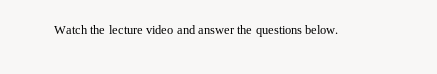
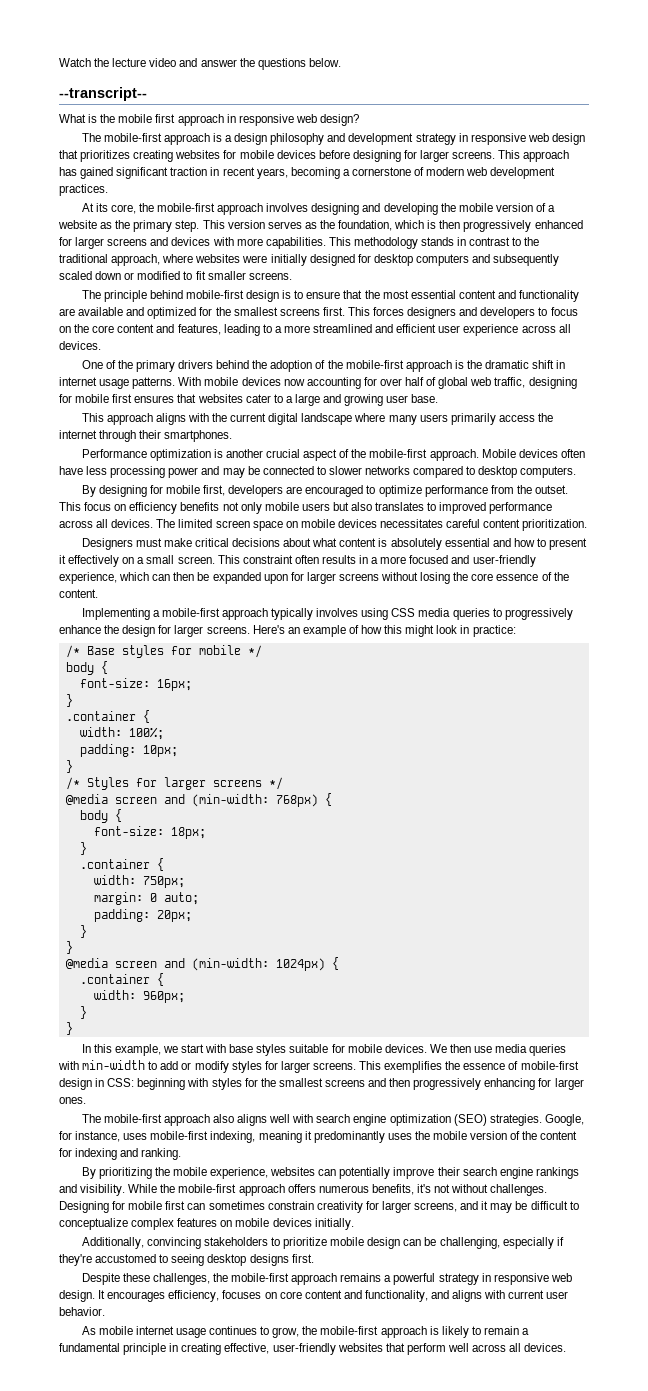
(338, 29) none -> [59,87,147,101] [59,114,359,126] [81,133,585,145] [59,150,570,162] [59,167,556,179] [59,184,108,196] [81,203,556,215] [58,220,583,232] [59,237,540,249] [59,254,560,266] [59,271,292,280] [81,290,580,302] [59,307,578,319] [59,324,571,336] [59,341,101,350] [81,360,566,372] [59,377,577,389] [59,394,439,406] [81,413,553,425] [59,430,233,442] [81,449,585,461] [59,466,577,478] [81,485,568,497] [59,502,553,514] [59,519,588,531] [81,538,588,550] [59,555,536,567] [59,572,569,584] [59,589,98,598] [81,608,573,620] [59,625,516,637] [65,645,262,658] [65,661,108,675] [79,678,192,691] [65,694,73,707] [65,710,150,723] [79,727,164,740] [79,744,178,757] [65,760,73,773] [65,777,283,790] [65,793,332,807] [79,809,122,823] [93,826,206,839] [79,842,87,855] [79,858,164,871] [93,875,185,888] [93,892,199,905] [93,909,192,922] [79,925,87,938] [65,941,73,954] [65,957,339,971] [79,973,164,986] [93,990,185,1003] [79,1006,87,1019] [65,1022,73,1035] [81,1044,567,1056] [58,1060,579,1073] [59,1078,584,1090] [59,1097,86,1104] [81,1114,584,1126] [59,1131,578,1143] [59,1148,182,1160] [81,1167,579,1179] [59,1184,548,1196] [59,1201,579,1213] [59,1218,354,1230] [81,1237,564,1249] [59,1254,314,1266] [81,1273,572,1285] [59,1290,569,1302] [59,1307,105,1316] [81,1326,530,1338] [59,1343,567,1355] // --transcript-- // What is the mobile first approach in responsive web design? // The mobile-first approach is a design philosophy and development strategy in responsive web design that prioritizes creating websites for mobile devices before designing for larger screens. This approach has gained significant traction in recent years, becoming a cornerstone of modern web development practices. // At its core, the mobile-first approach involves designing and developing the mobile version of a website as the primary step. This version serves as the foundation, which is then progressively enhanced for larger screens and devices with more capabilities. This methodology stands in contrast to the traditional approach, where websites were initially designed for desktop computers and subsequently scaled down or modified to fit smaller screens. // The principle behind mobile-first design is to ensure that the most essential content and functionality are available and optimized for the smallest screens first. This forces designers and developers to focus on the core content and features, leading to a more streamlined and efficient user experience across all devices. // One of the primary drivers behind the adoption of the mobile-first approach is the dramatic shift in internet usage patterns. With mobile devices now accounting for over half of global web traffic, designing for mobile first ensures that websites cater to a large and growing user base. // This approach aligns with the current digital landscape where many users primarily access the internet through their smartphones. // Performance optimization is another crucial aspect of the mobile-first approach. Mobile devices often have less processing power and may be connected to slower networks compared to desktop computers. // By designing for mobile first, developers are encouraged to optimize performance from the outset. This focus on efficiency benefits not only mobile users but also translates to improved performance across all devices. The limited screen space on mobile devices necessitates careful content prioritization. // Designers must make critical decisions about what content is absolutely essential and how to present it effectively on a small screen. This constraint often results in a more focused and user-friendly experience, which can then be expanded upon for larger screens without losing the core essence of the content. // Implementing a mobile-first approach typically involves using CSS media queries to progressively enhance the design for larger screens. Here's an example of how this might look in practice: // /* Base styles for mobile */ // body { // font-size: 16px; // } // .container { // width: 100%; // padding: 10px; // } // /* Styles for larger screens */ // @media screen and (min-width: 768px) { // body { // font-size: 18px; // } // .container { // width: 750px; // margin: 0 auto; // padding: 20px; // } // } // @media screen and (min-width: 1024px) { // .container { // width: 960px; // } // } // In this example, we start with base styles suitable for mobile devices. We then use media queries with min-width to add or modify styles for larger screens. This exemplifies the essence of mobile-first design in CSS: beginning with styles for the smallest screens and then progressively enhancing for larger ones. // The mobile-first approach also aligns well with search engine optimization (SEO) strategies. Google, for instance, uses mobile-first indexing, meaning it predominantly uses the mobile version of the content for indexing and ranking. // By prioritizing the mobile experience, websites can potentially improve their search engine rankings and visibility. While the mobile-first approach offers numerous benefits, it's not without challenges. Designing for mobile first can sometimes constrain creativity for larger screens, and it may be difficult to conceptualize complex features on mobile devices initially. // Additionally, convincing stakeholders to prioritize mobile design can be challenging, especially if they're accustomed to seeing desktop designs first. // Despite these challenges, the mobile-first approach remains a powerful strategy in responsive web design. It encourages efficiency, focuses on core content and functionality, and aligns with current user behavior. // As mobile internet usage continues to grow, the mobile-first approach is likely to remain a fundamental principle in creating effective, user-friendly websites that perform well across all devices.

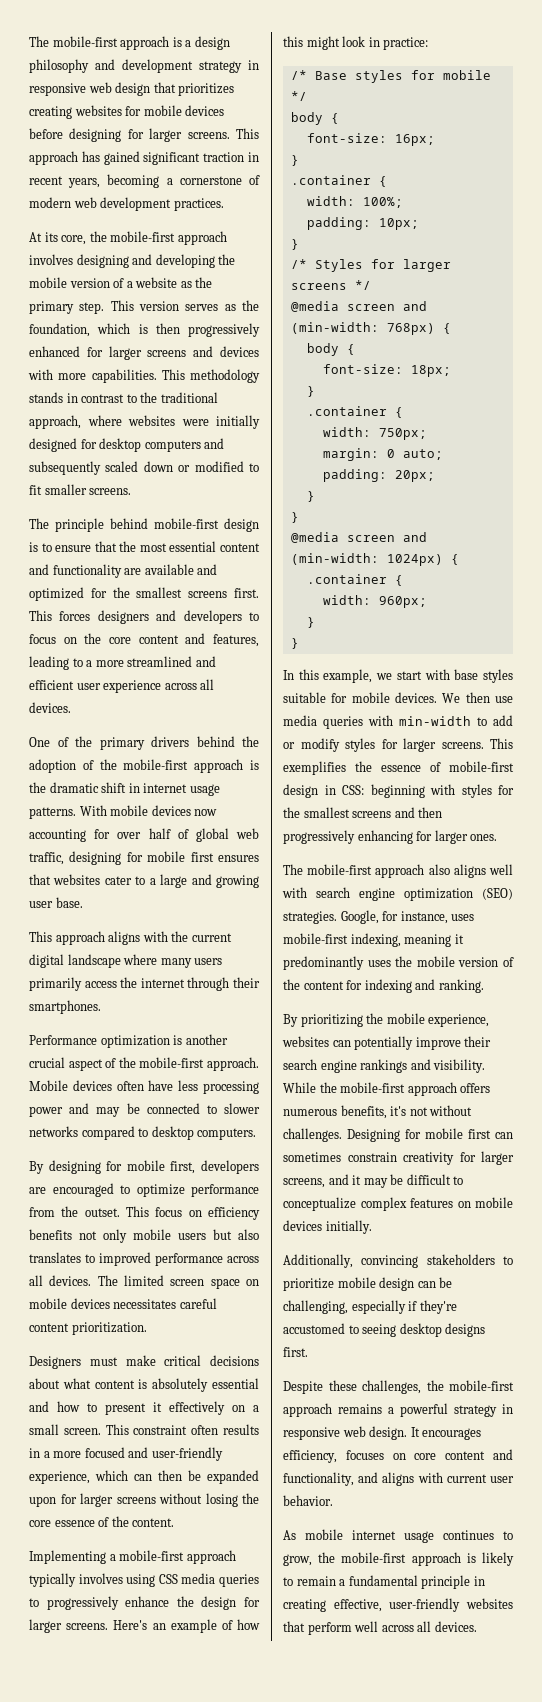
[59,58,341,70] [59,87,147,101] [59,114,359,126] Watch the lecture video and answer the questions below. // --transcript-- // What is the mobile first approach in responsive web design? // -> (29, 41) none

